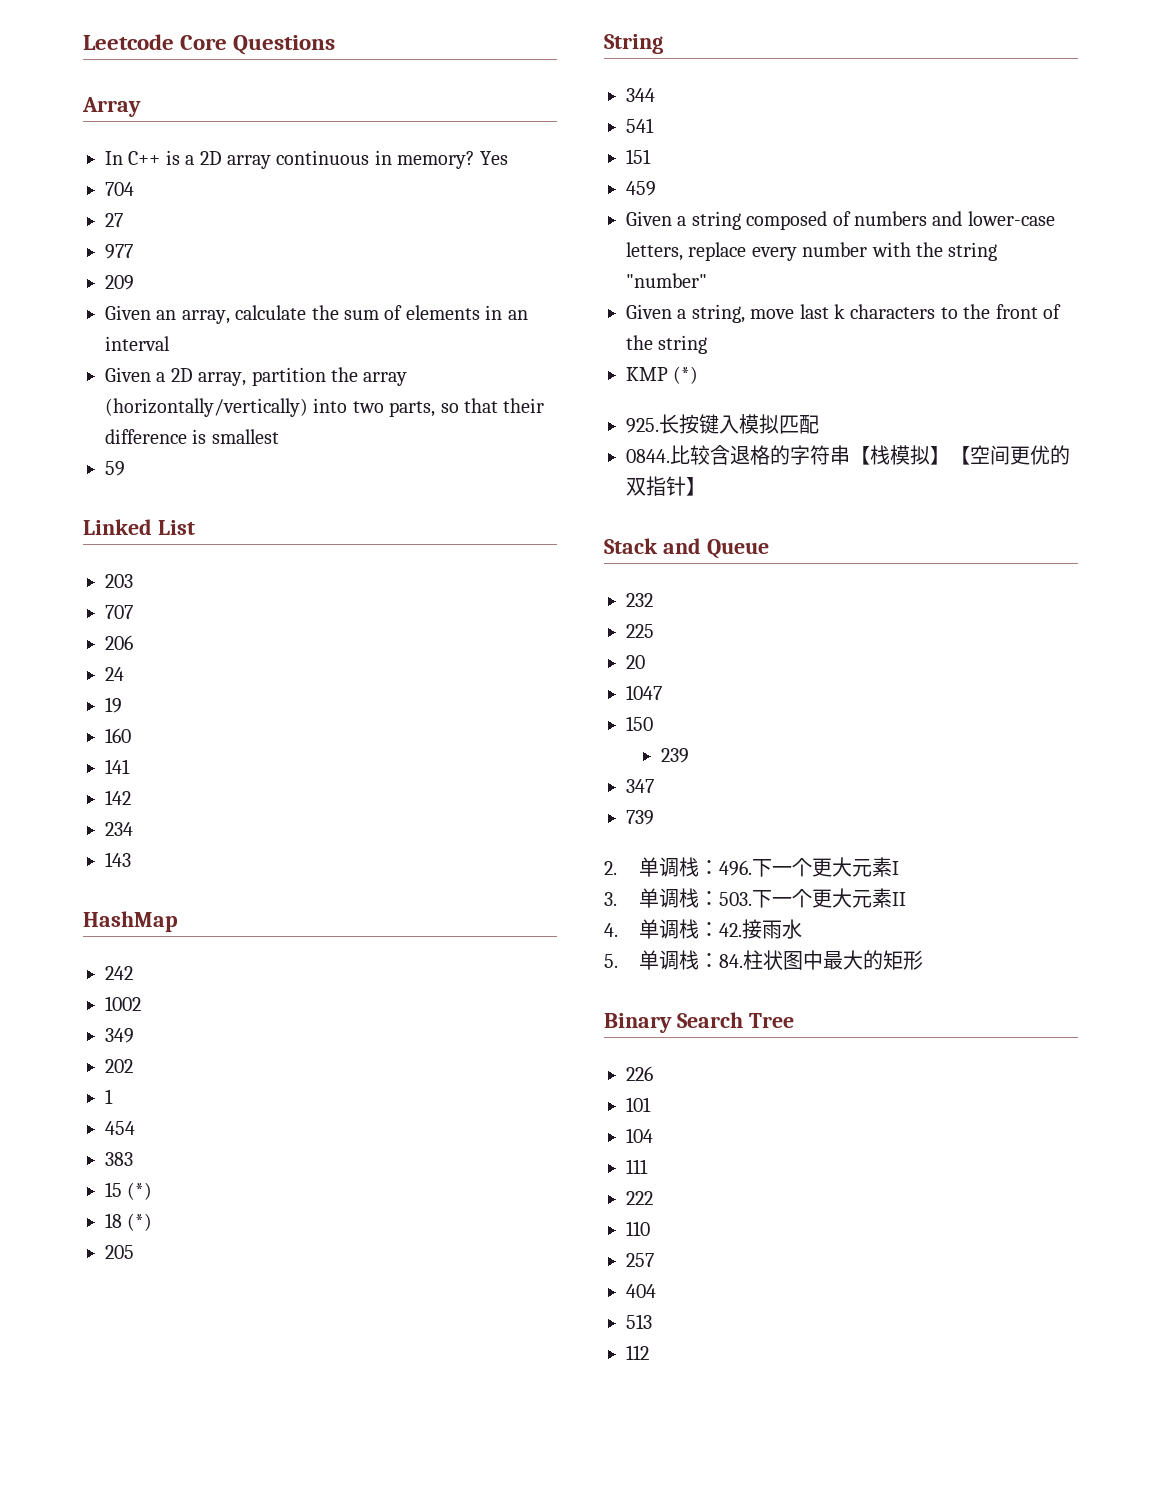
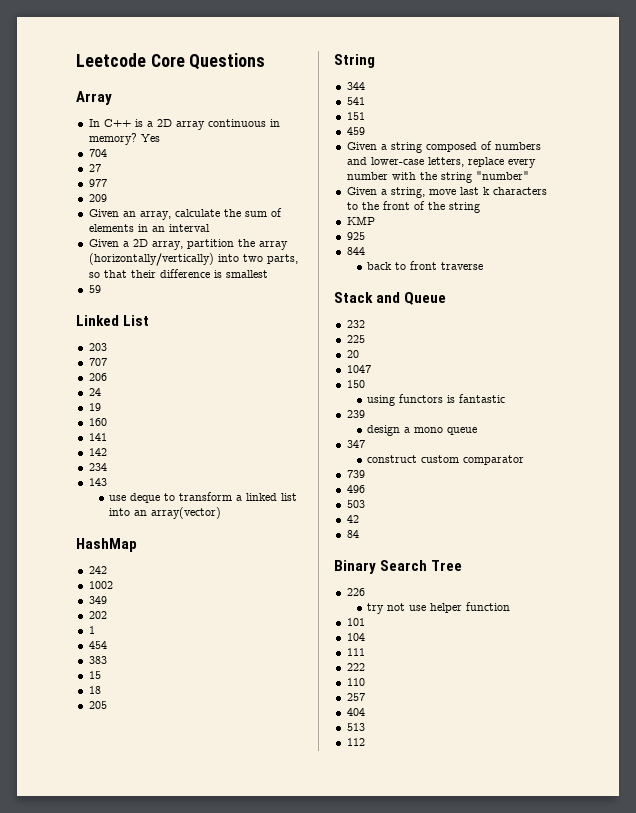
(131, 859) none -> [109,492,298,503] [109,507,222,519] // use deque to transform a linked list into an array(vector)
[127,1182,153,1200] (*) -> (101, 675) none
[127,1213,153,1231] (*) -> (101, 690) none
[673,366,699,384] [626,414,819,434] [626,445,1070,465] [626,476,706,496] (*) // 925.长按键入模拟匹配 // 0844.比较含退格的字符串【栈模拟】【空间更优的双指针】 -> [346,232,365,240] [346,247,365,255] [367,261,484,270] // 925 // 844 // back to front traverse
[660,748,689,763] [626,779,654,793] [626,810,654,825] [604,857,899,877] [604,888,906,908] [604,919,802,939] [604,950,923,970] 239 // 347 // 739 // 2.单调栈：496.下一个更大元素I // 3.单调栈：503.下一个更大元素II // 4.单调栈：42.接雨水 // 5.单调栈：84.柱状图中最大的矩形 -> [367,394,506,406] [346,410,365,418] [367,425,478,436] [346,440,365,448] [367,455,525,465] [346,470,365,478] [346,485,365,493] [346,500,365,508] [346,515,359,523] [346,530,359,538] using functors is fantastic // 239 // design a mono queue // 347 // construct custom comparator // 739 // 496 // 503 // 42 // 84
(653, 1073) none -> [367,602,511,614] // try not use helper function

